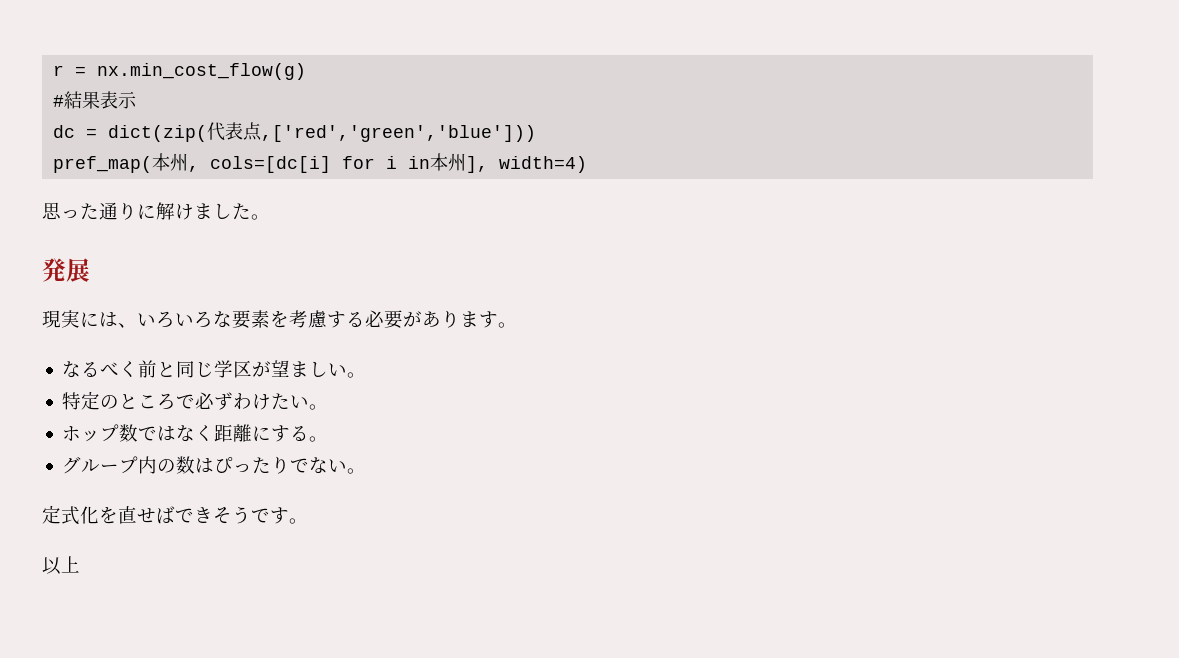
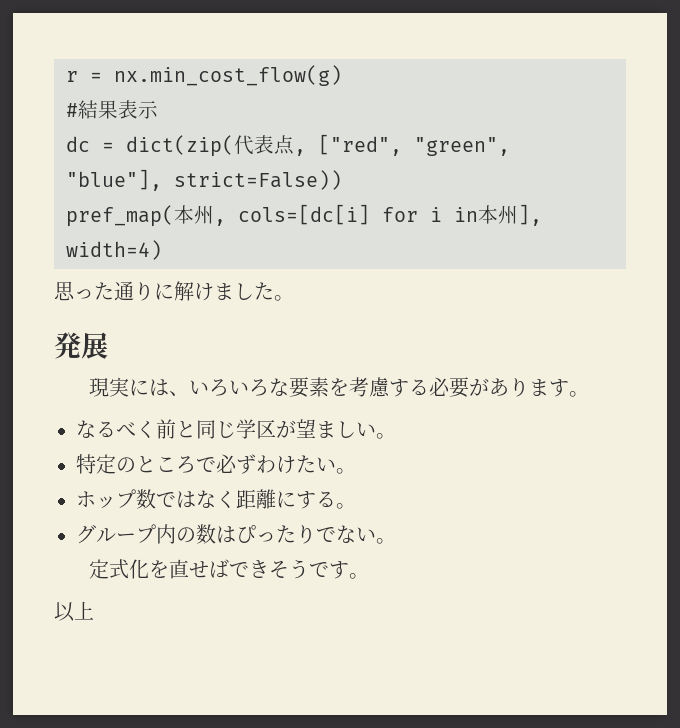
[261,125,537,142] ,['red','green','blue'])) -> [294,134,510,156] [66,169,342,191] , ["red", "green", "blue"], strict=False))

